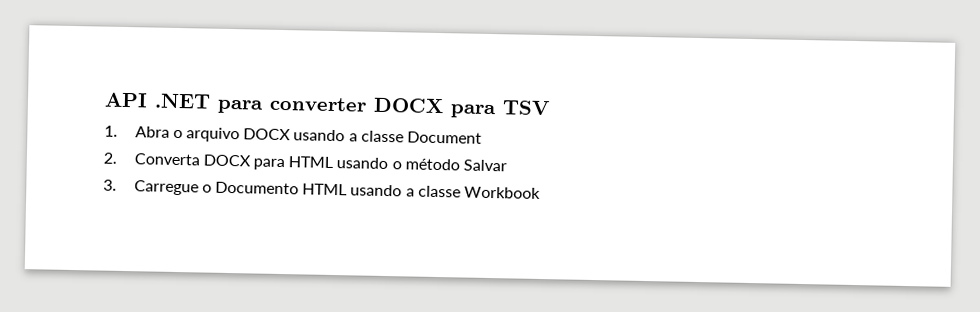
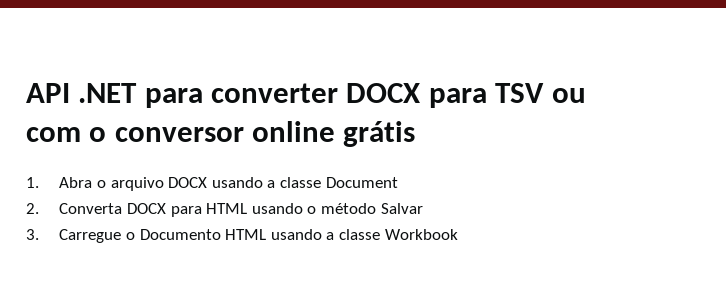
(550, 108) none -> [551,88,586,103] [26,121,416,147] ou com o conversor online grátis

